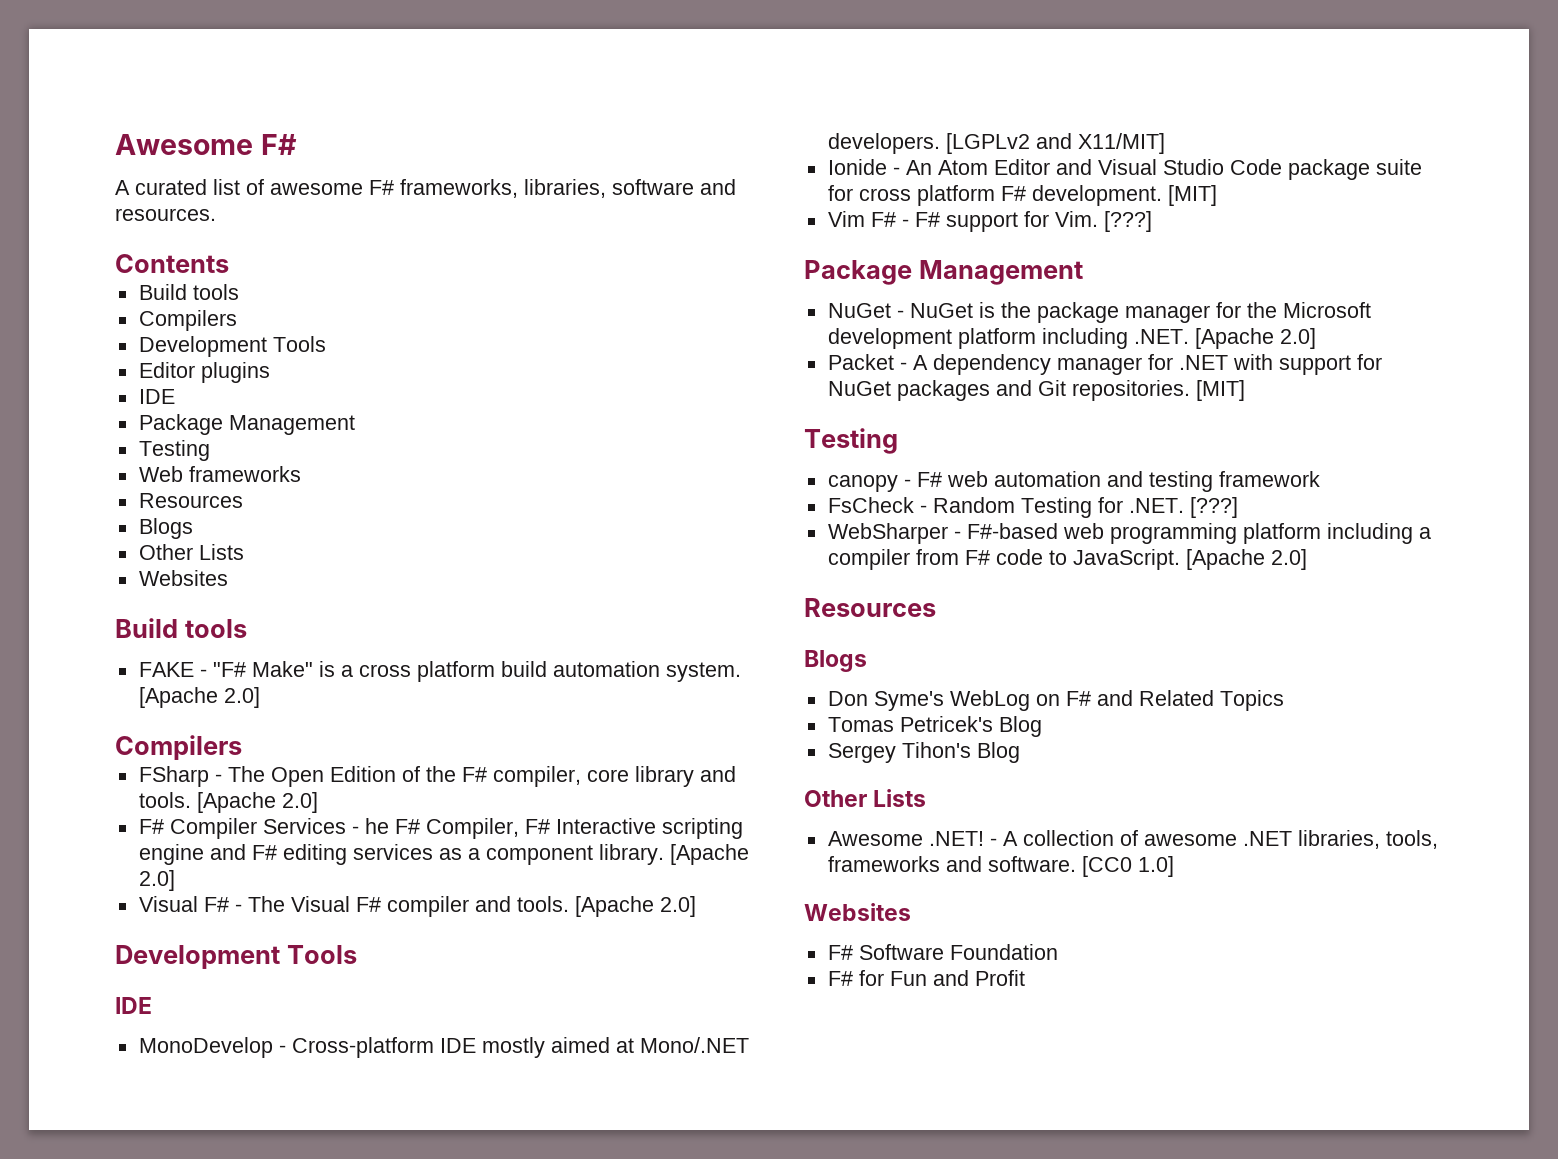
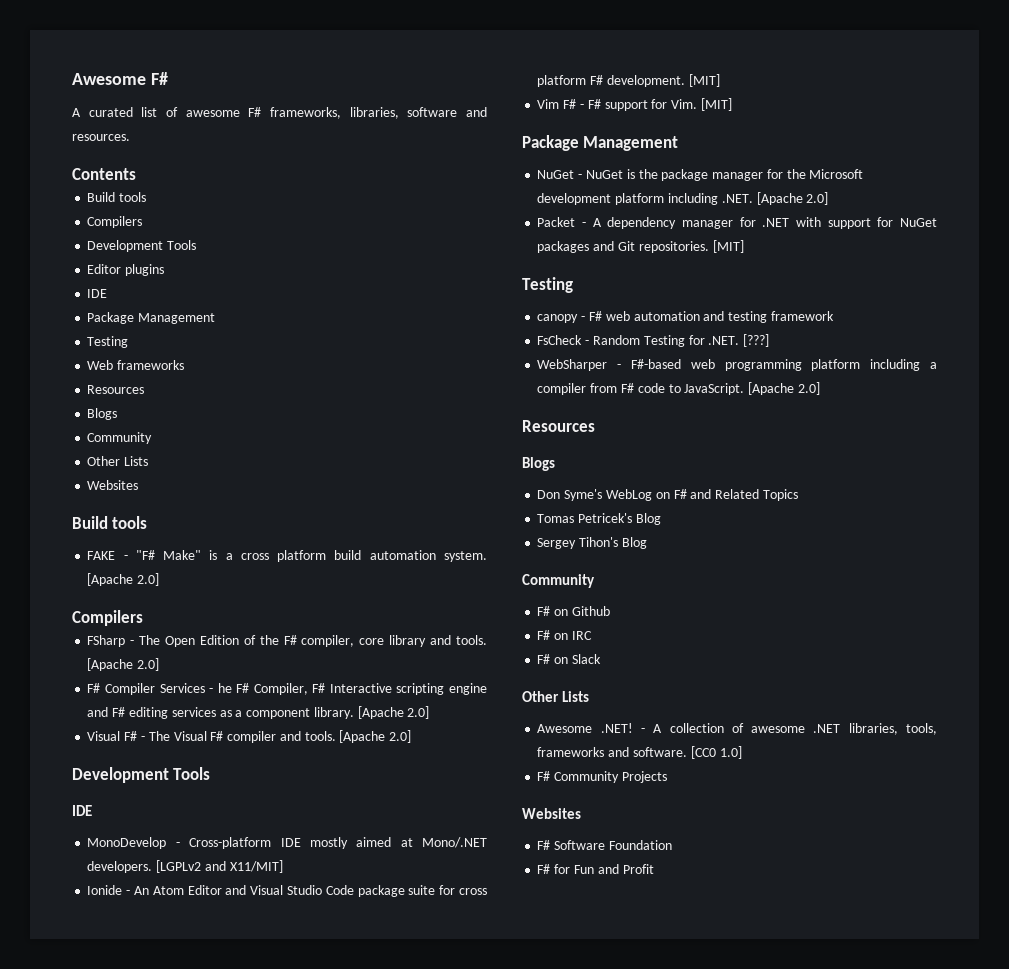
(193, 528) none -> [87,432,153,444] // Community
[1103,211,1152,232] [???] -> [700,98,732,111] [MIT]
(1020, 752) none -> [522,574,595,588] [537,606,610,616] [537,630,592,640] [537,654,601,664] // Community // F# on Github // F# on IRC // F# on Slack
(1174, 866) none -> [537,771,667,783] // F# Community Projects

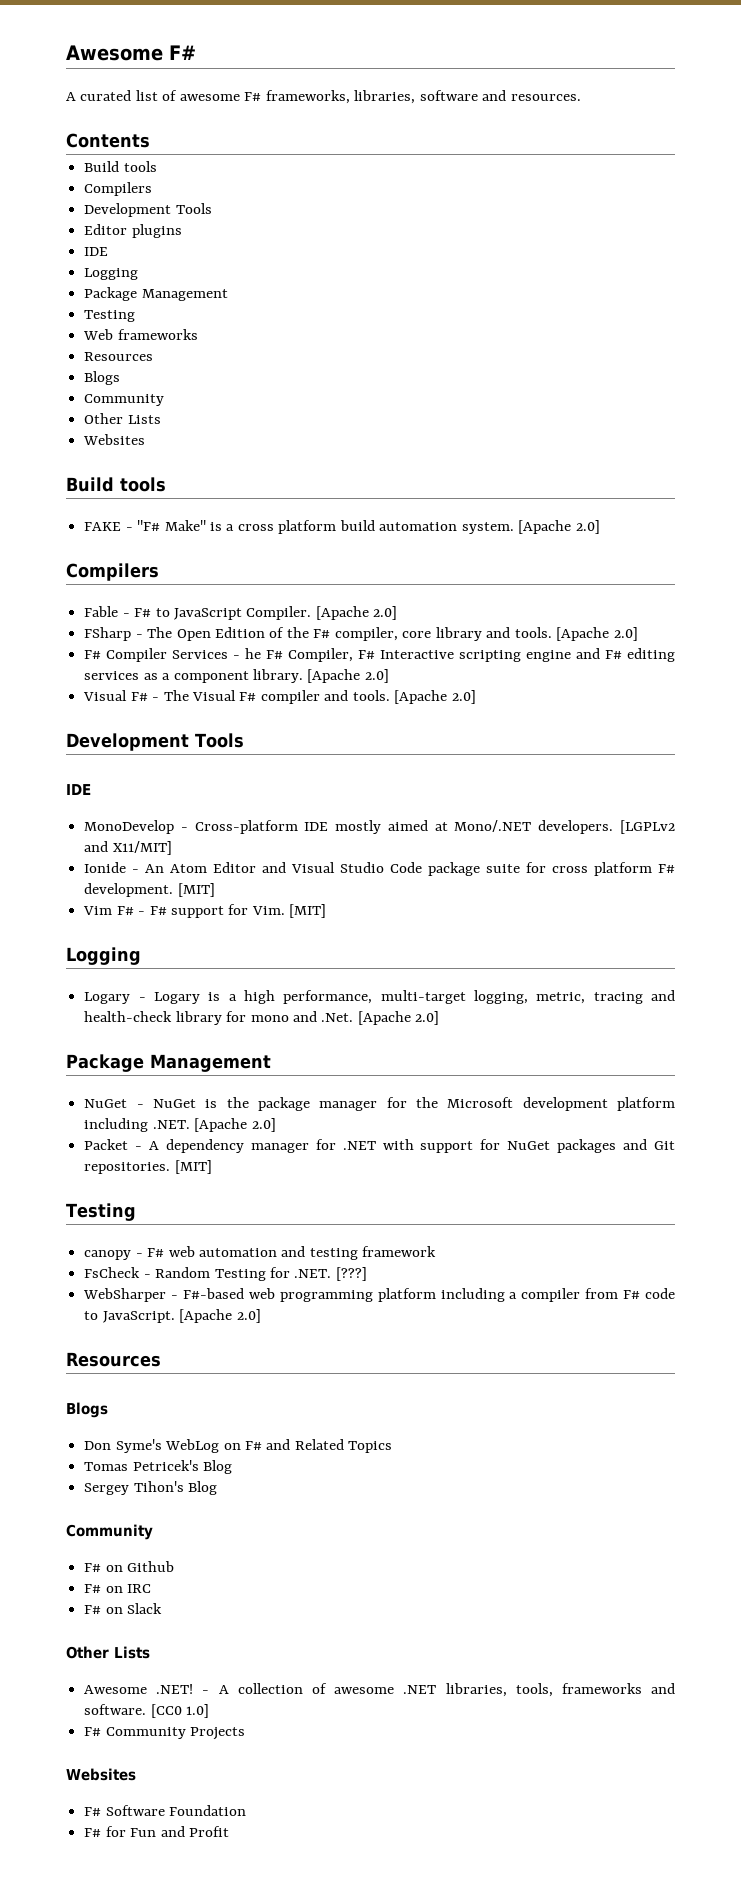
(108, 293) none -> [84,268,139,280] // Logging
(143, 618) none -> [84,606,398,620] // Fable - F# to JavaScript Compiler. [Apache 2.0]
(732, 104) none -> [66,947,141,965] [84,990,676,1004] [84,1011,440,1025] // Logging // Logary - Logary is a high performance, multi-target logging, metric, tracing and health-check library for mono and .Net. [Apache 2.0]

